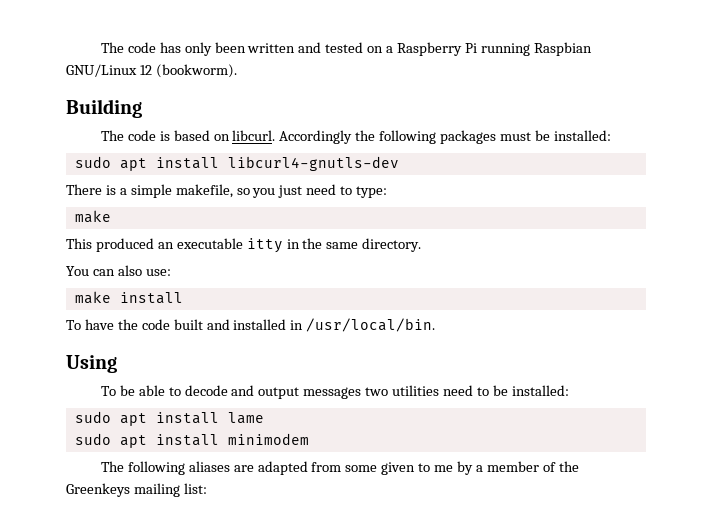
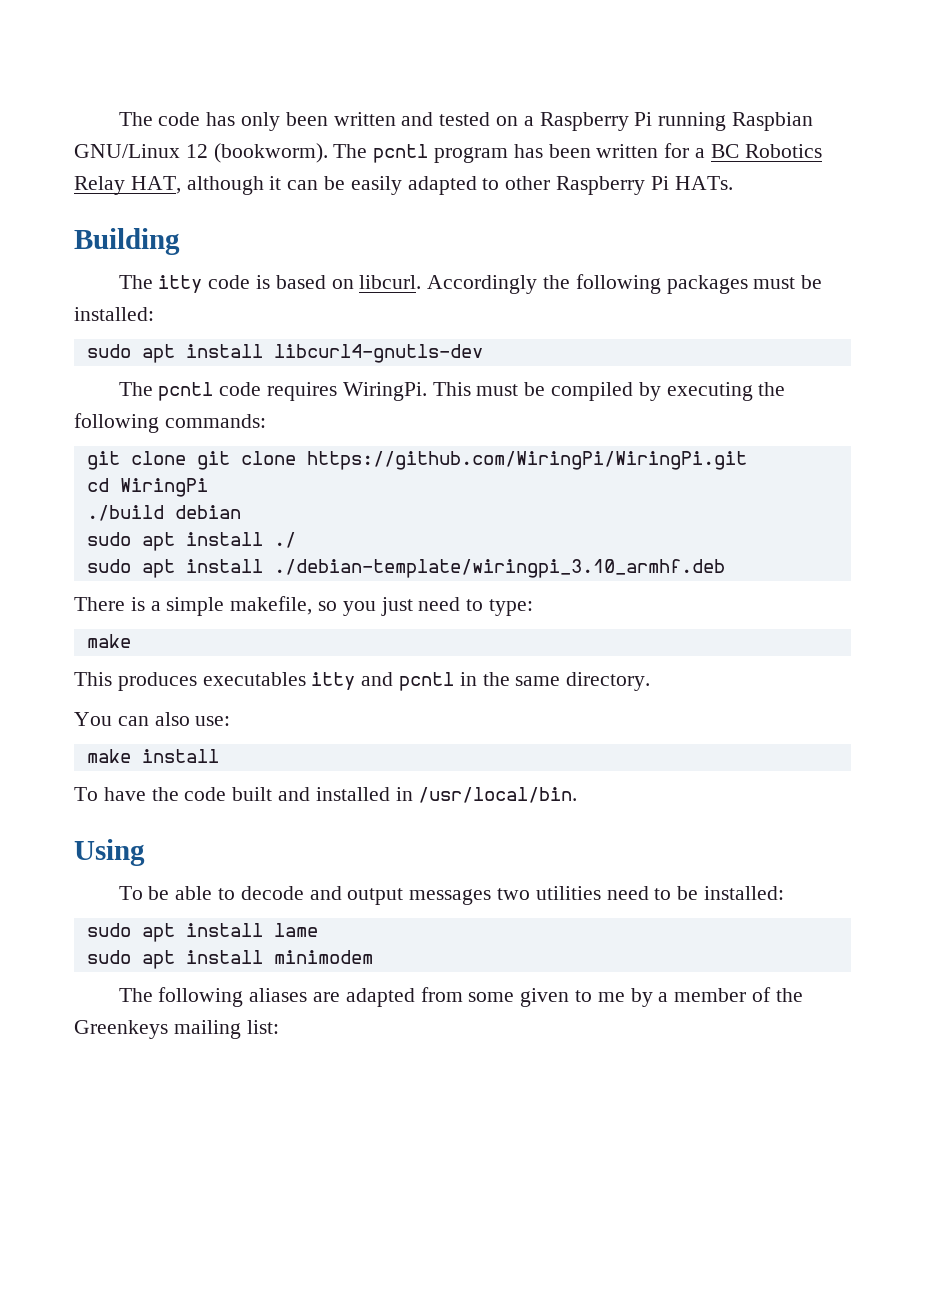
(237, 71) none -> [333,143,822,163] [74,176,733,195] The pcntl program has been written for a BC Robotics Relay HAT, although it can be easily adapted to other Raspberry Pi HATs.
(124, 135) none -> [158,275,203,293] itty
(399, 163) none -> [118,382,786,401] [74,413,266,433] [86,451,747,470] [86,478,208,497] [86,505,241,521] [86,532,296,551] [86,559,725,578] // The pcntl code requires WiringPi. This must be compiled by executing the following commands: // git clone git clone https://github.com/WiringPi/WiringPi.git // cd WiringPi // ./build debian // sudo apt install ./ // sudo apt install ./debian-template/wiringpi_3.10_armhf.deb
[95,238,283,253] produced an executable itty -> [117,672,455,691] produces executables itty and pcntl

